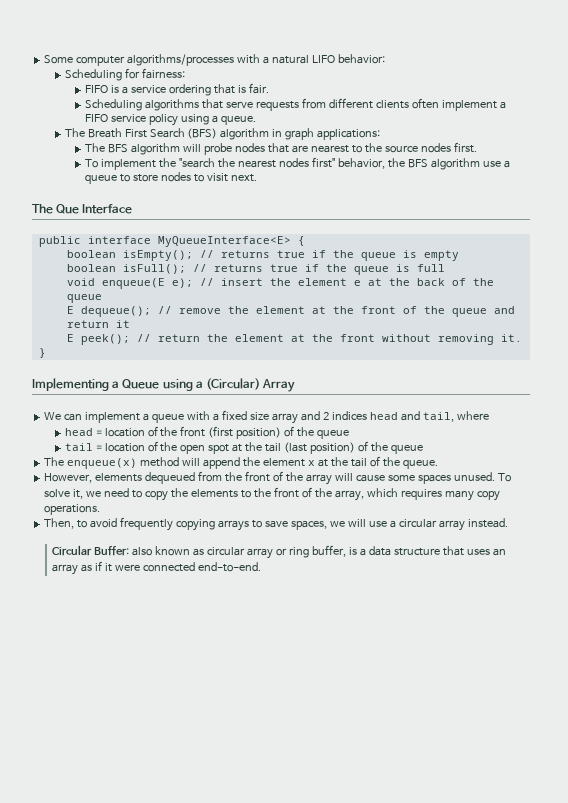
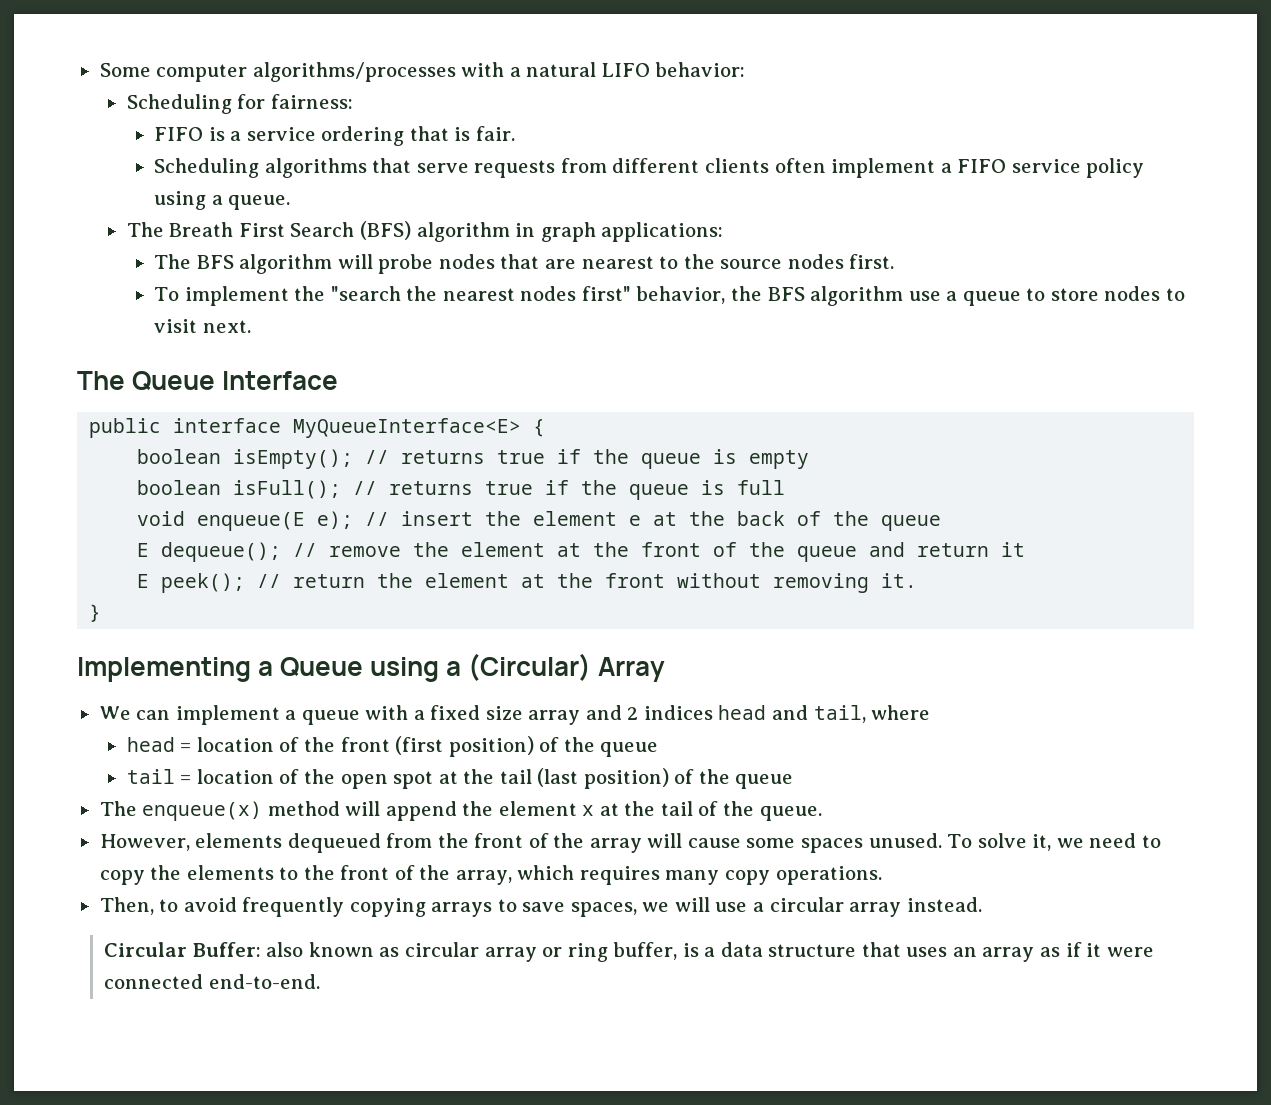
[56,204,80,214] Que -> [132,371,216,391] Queue

